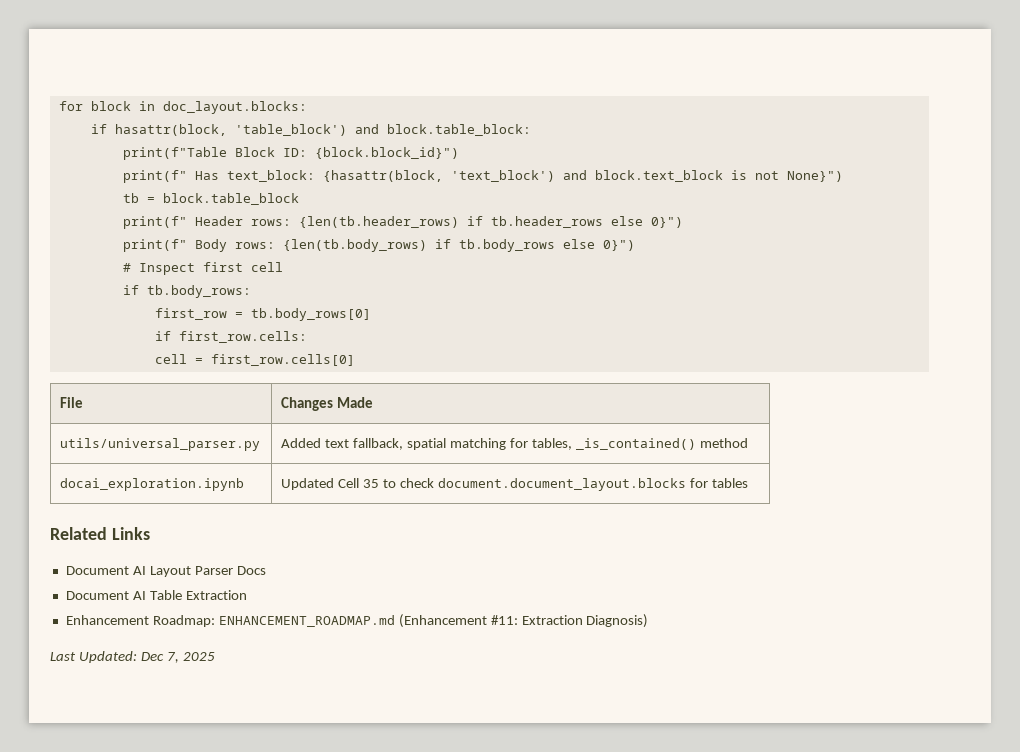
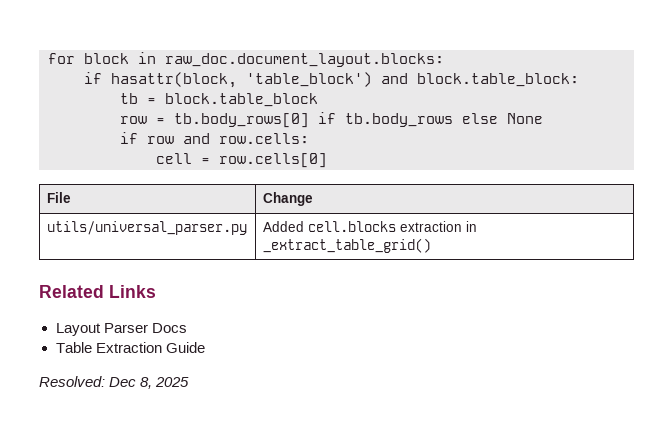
[162,101,307,114] doc_layout.blocks: -> [165,53,444,67] raw_doc.document_layout.blocks:
[122,147,459,160] [122,170,843,183] [122,193,299,205] [122,216,683,229] [122,239,635,252] [122,262,283,275] [122,285,251,298] [154,308,371,321] [154,331,307,343] print(f"Table Block ID: {block.block_id}") // print(f" Has text_block: {hasattr(block, 'text_block') and block.text_block is not None}") // tb = block.table_block // print(f" Header rows: {len(tb.header_rows) if tb.header_rows else 0}") // print(f" Body rows: {len(tb.body_rows) if tb.body_rows else 0}") // # Inspect first cell // if tb.body_rows: // first_row = tb.body_rows[0] // if first_row.cells: -> [120,93,318,107] [120,112,543,128] [120,132,309,144] tb = block.table_block // row = tb.body_rows[0] if tb.body_rows else None // if row and row.cells:
[210,354,355,366] first_row.cells[0] -> [219,153,327,168] row.cells[0]
[281,397,374,411] Changes Made -> [263,192,314,206] Change
[325,438,748,450] [60,478,245,491] [281,478,748,491] text fallback, spatial matching for tables, _is_contained() method // docai_exploration.ipynb | Updated Cell 35 to check document.document_layout.blocks for tables -> [308,221,478,232] [263,238,432,253] cell.blocks extraction in _extract_table_grid()
[65,566,146,575] Document AI -> (156, 291) none
[65,591,146,600] Document AI -> (187, 328) none
[65,614,649,628] [50,651,179,663] // Enhancement Roadmap: ENHANCEMENT_ROADMAP.md (Enhancement #11: Extraction Diagnosis) // Last Updated: Dec 7, -> [165,342,205,353] [39,376,153,389] Guide // Resolved: Dec 8,

